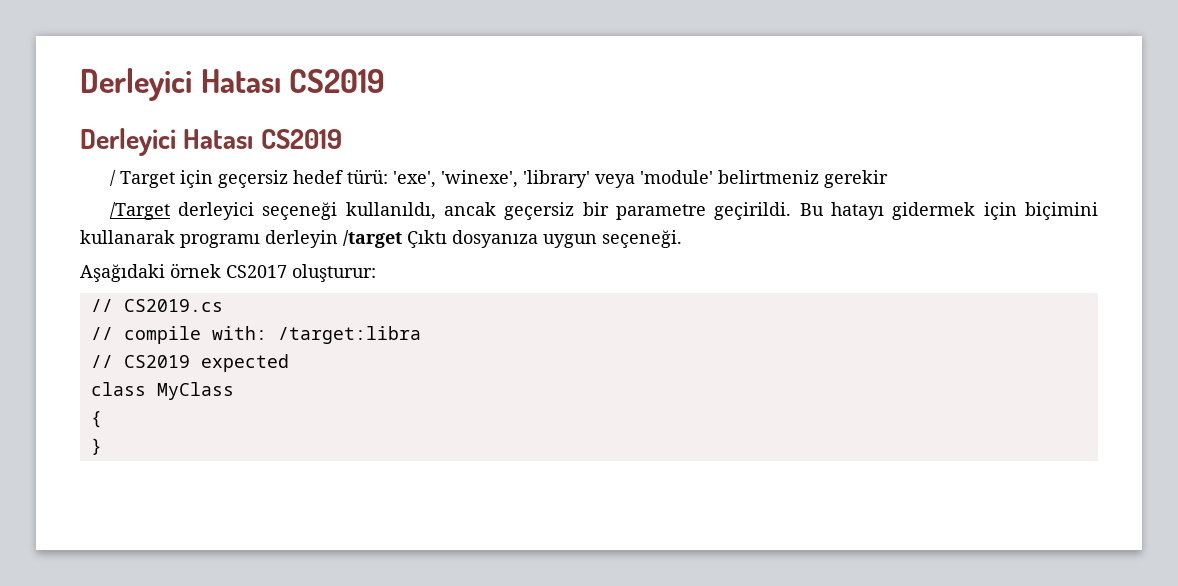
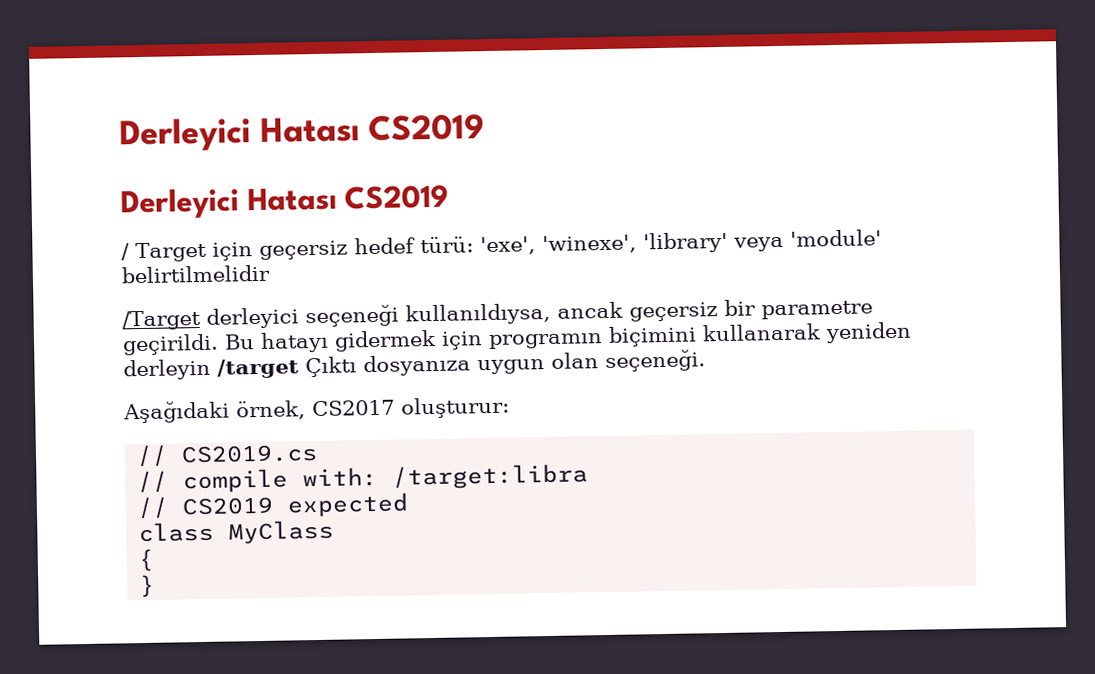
[717,170,888,188] belirtmeniz gerekir -> [121,264,270,284] belirtilmelidir
[345,202,436,220] kullanıldı, -> [404,302,551,326] kullanıldıysa,
(1017, 211) none -> [488,333,603,350] programın
[180,234,260,248] programı -> [825,321,912,344] yeniden
(597, 241) none -> [551,352,599,369] olan
[170,263,221,278] örnek -> [236,400,306,421] örnek,

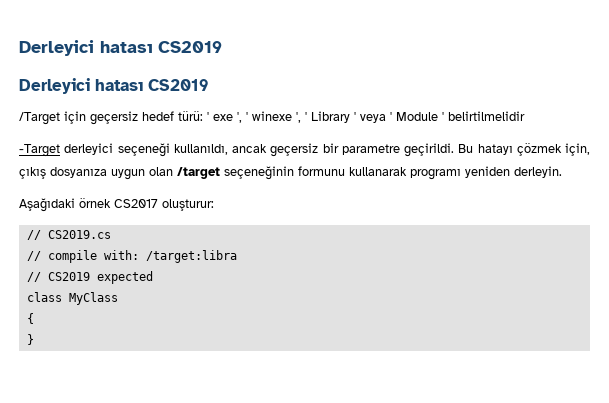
[119,116,360,153] Derleyici Hatası -> [19,40,152,56] Derleyici hatası
[246,184,450,212] [121,241,207,263] Hatası CS2019 // / Target -> [95,79,209,91] [19,112,60,125] hatası CS2019 // /Target
[479,229,882,256] 'exe', 'winexe', 'library' veya 'module' -> [207,111,444,123] ' exe ', ' winexe ', ' Library ' veya ' Module '
[122,309,201,331] /Target -> [19,144,60,157] -Target
[404,302,551,326] kullanıldıysa, -> [173,144,228,155] kullanıldı,
[334,321,912,352] [123,349,706,381] gidermek için programın biçimini kullanarak yeniden derleyin /target Çıktı dosyanıza uygun olan seçeneği. -> [516,143,590,156] [19,166,562,180] çözmek için, çıkış dosyanıza uygun olan /target seçeneğinin formunu kullanarak programı yeniden derleyin.
[236,400,306,421] örnek, -> [79,198,111,208] örnek

